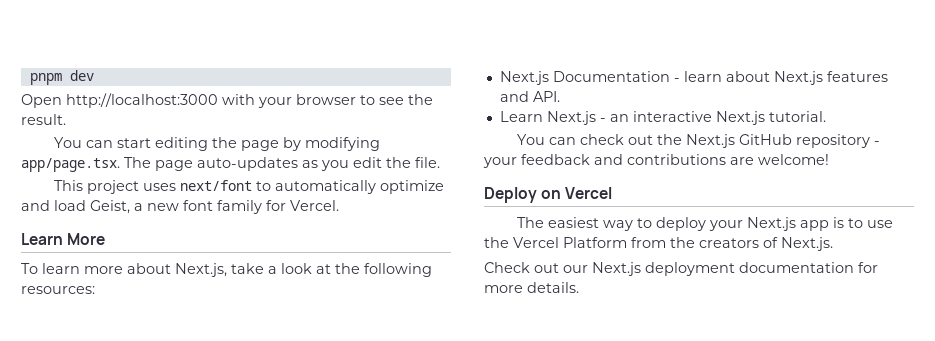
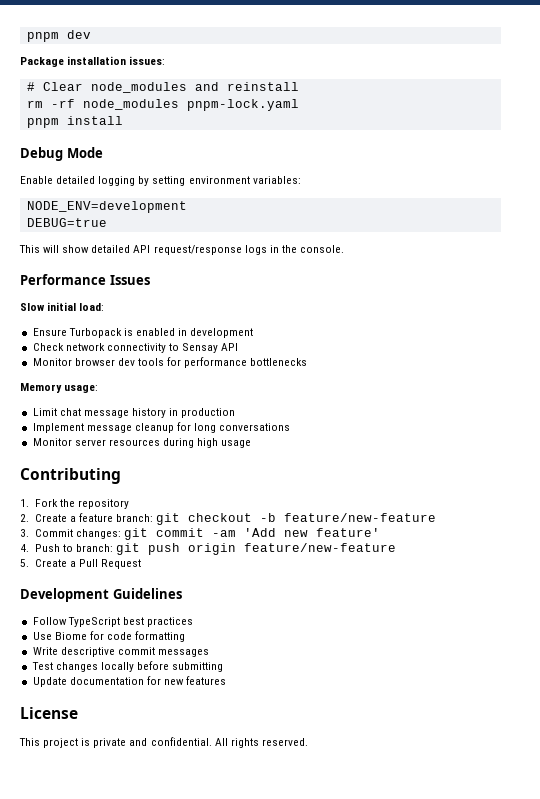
[21,93,433,108] [21,114,66,125] [53,137,380,151] [21,157,440,172] [53,180,444,194] [21,200,339,214] [21,233,106,245] [21,263,432,277] [21,286,95,294] [499,71,888,85] [499,91,560,102] [499,111,826,125] [516,134,880,148] [483,154,829,168] [484,187,613,203] [516,217,893,231] [484,237,833,251] [484,262,878,276] [484,282,579,293] Open http://localhost:3000 with your browser to see the result. // You can start editing the page by modifying app/page.tsx. The page auto-updates as you edit the file. // This project uses next/font to automatically optimize and load Geist, a new font family for Vercel. // Learn More // To learn more about Next.js, take a look at the following resources: // Next.js Documentation - learn about Next.js features and API. // Learn Next.js - an interactive Next.js tutorial. // You can check out the Next.js GitHub repository - your feedback and contributions are welcome! // Deploy on Vercel // The easiest way to deploy your Next.js app is to use the Vercel Platform from the creators of Next.js. // Check out our Next.js deployment documentation for more details. -> [20,56,166,67] [26,82,299,93] [26,99,299,111] [26,116,123,128] [20,147,103,161] [20,176,301,186] [26,201,187,213] [26,218,107,227] [19,245,344,255] [20,274,150,285] [20,302,105,311] [32,328,254,338] [32,343,239,353] [32,357,308,368] [20,383,99,393] [32,408,236,418] [32,422,291,433] [32,438,252,448] [20,468,121,484] [20,499,129,509] [20,513,437,525] [20,528,380,540] [20,543,397,555] [20,559,142,569] [20,588,182,602] [32,617,193,627] [32,631,186,642] [32,647,209,657] [31,661,224,672] [32,676,227,687] [20,707,78,719] [19,737,308,748] Package installation issues: // # Clear node_modules and reinstall // rm -rf node_modules pnpm-lock.yaml // pnpm install // Debug Mode // Enable detailed logging by setting environment variables: // NODE_ENV=development // DEBUG=true // This will show detailed API request/response logs in the console. // Performance Issues // Slow initial load: // Ensure Turbopack is enabled in development // Check network connectivity to Sensay API // Monitor browser dev tools for performance bottlenecks // Memory usage: // Limit chat message history in production // Implement message cleanup for long conversations // Monitor server resources during high usage // Contributing // 1. Fork the repository // 2. Create a feature branch: git checkout -b feature/new-feature // 3. Commit changes: git commit -am 'Add new feature' // 4. Push to branch: git push origin feature/new-feature // 5. Create a Pull Request // Development Guidelines // Follow TypeScript best practices // Use Biome for code formatting // Write descriptive commit messages // Test changes locally before submitting // Update documentation for new features // License // This project is private and confidential. All rights reserved.

